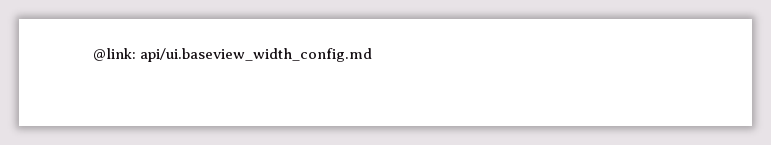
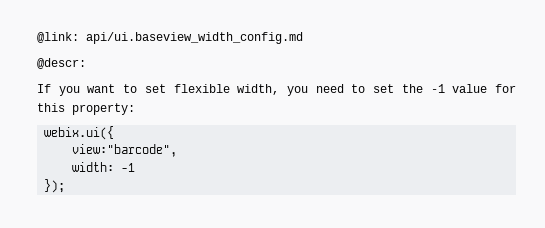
(373, 55) none -> [37,58,86,69] [37,84,516,96] [37,103,135,115] [44,126,115,140] [72,144,178,157] [72,162,136,172] [44,179,66,193] // @descr: // If you want to set flexible width, you need to set the -1 value for this property: // webix.ui({ // view:"barcode", // width: -1 // });

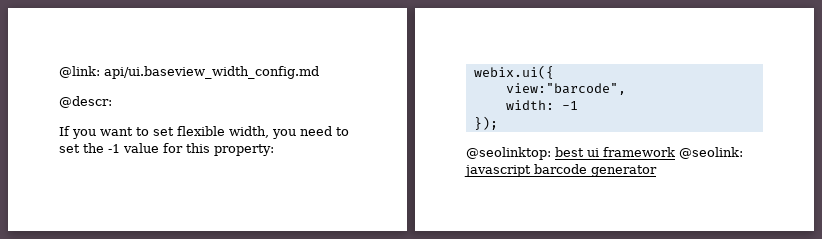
(66, 186) none -> [466,147,743,160] [464,164,657,177] // @seolinktop: best ui framework @seolink: javascript barcode generator

